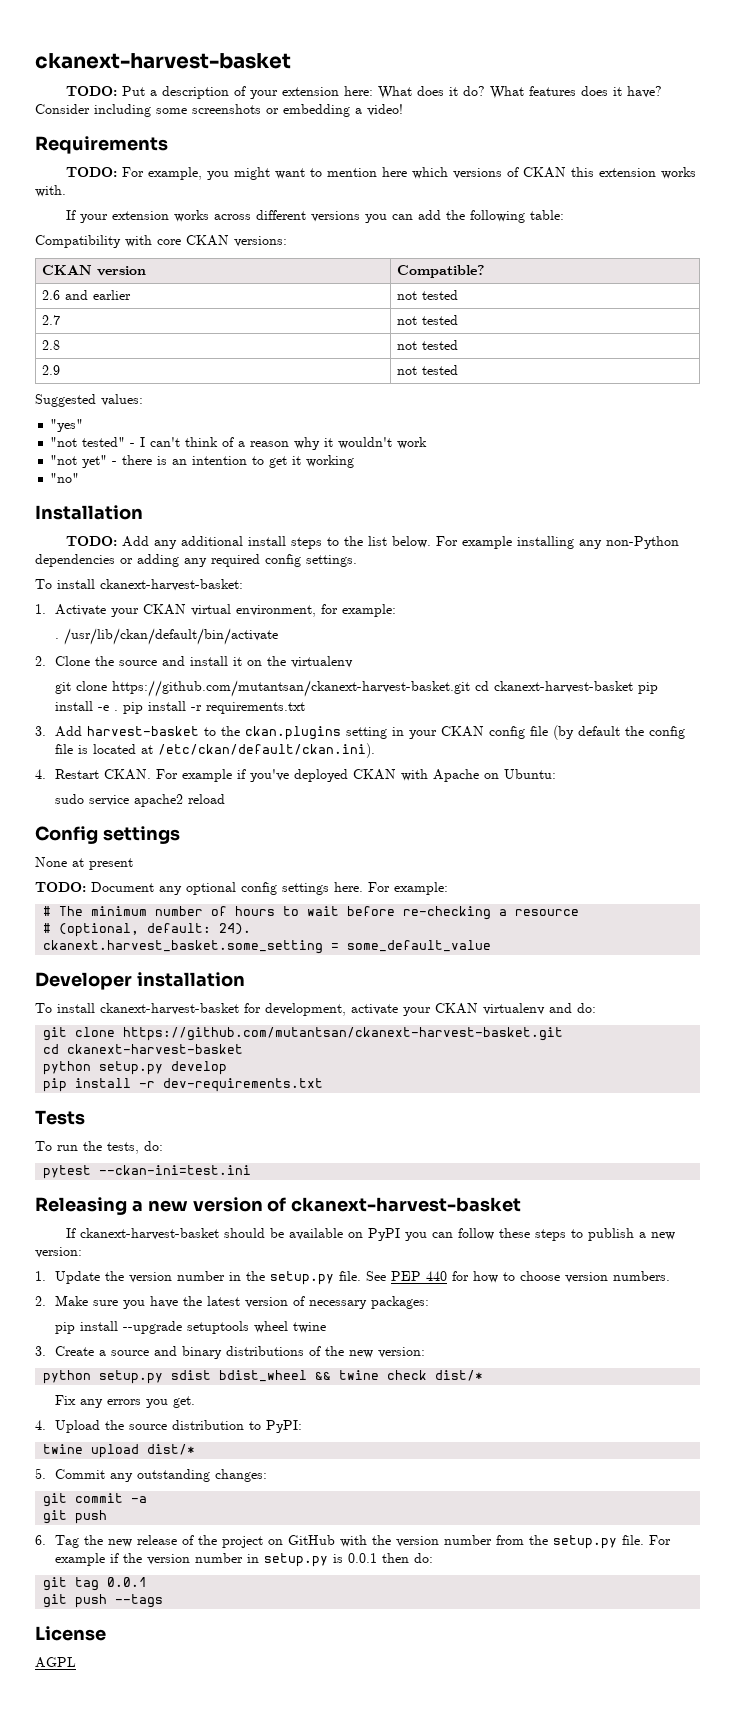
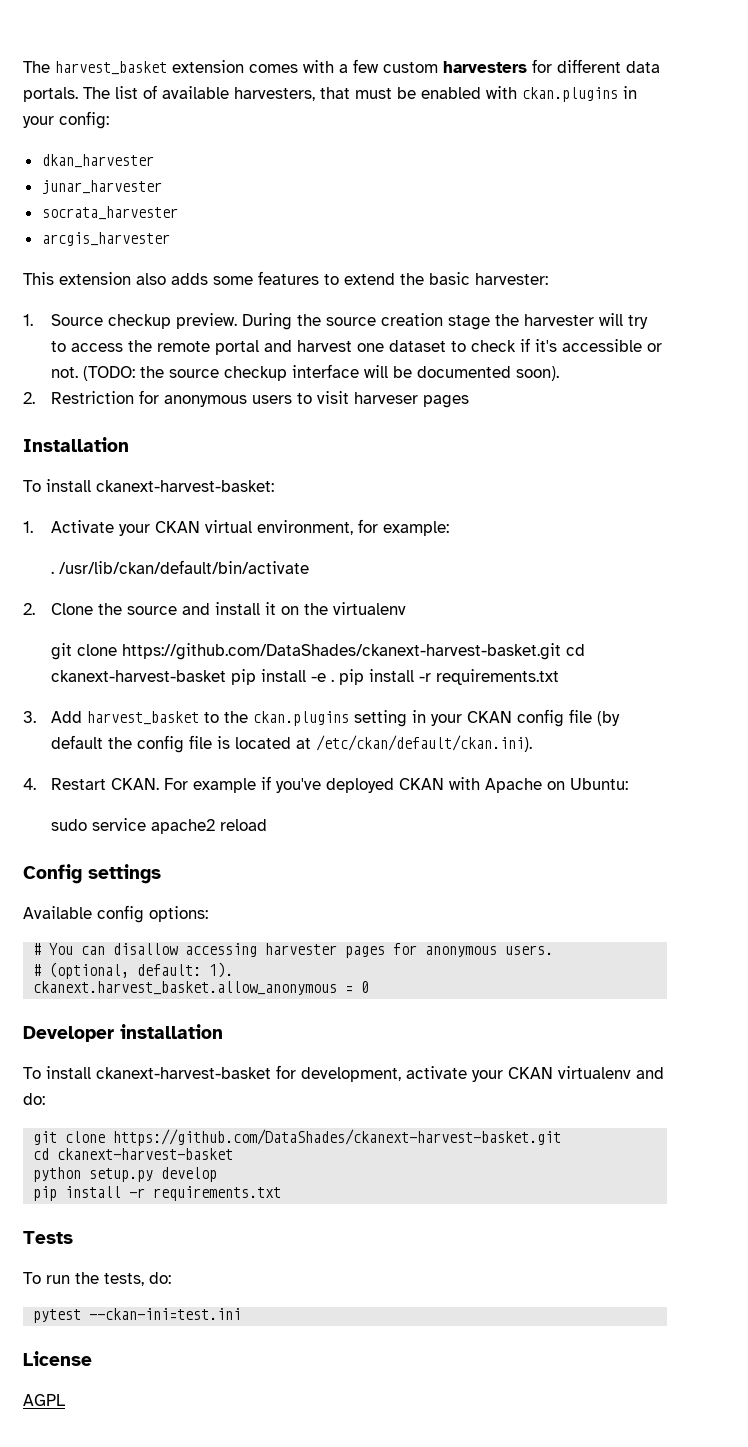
[35,53,291,69] [65,86,662,99] [35,104,403,117] [35,136,168,154] [65,167,696,180] [35,185,66,197] [65,210,564,223] [35,235,287,248] [42,265,147,276] [397,265,486,278] [42,290,132,300] [397,290,459,300] [42,315,61,325] [397,315,459,325] [42,340,61,350] [397,340,459,350] [42,365,61,375] [397,365,459,375] [35,394,143,407] [50,419,84,432] [50,437,428,450] [50,455,355,468] [50,473,80,483] [35,505,143,520] [65,536,679,549] [35,554,357,567] ckanext-harvest-basket // TODO: Put a description of your extension here: What does it do? What features does it have? Consider including some screenshots or embedding a video! // Requirements // TODO: For example, you might want to mention here which versions of CKAN this extension works with. // If your extension works across different versions you can add the following table: // Compatibility with core CKAN versions: // CKAN version | Compatible? // 2.6 and earlier | not tested // 2.7 | not tested // 2.8 | not tested // 2.9 | not tested // Suggested values: // "yes" // "not tested" - I can't think of a reason why it wouldn't work // "not yet" - there is an intention to get it working // "no" // Installation // TODO: Add any additional install steps to the list below. For example installing any non-Python dependencies or adding any required config settings. -> [23,59,660,75] [23,85,637,102] [23,111,109,129] [41,154,154,168] [41,180,162,194] [41,206,178,220] [41,232,170,246] [23,271,548,285] [23,313,649,330] [51,338,663,355] [51,364,560,381] [23,390,470,408] [23,437,129,452] The harvest_basket extension comes with a few custom harvesters for different data portals. The list of available harvesters, that must be enabled with ckan.plugins in your config: // dkan_harvester // junar_harvester // socrata_harvester // arcgis_harvester // This extension also adds some features to extend the basic harvester: // 1. Source checkup preview. During the source creation stage the harvester will try to access the remote portal and harvest one dataset to check if it's accessible or not. (TODO: the source checkup interface will be documented soon). // 2. Restriction for anonymous users to visit harveser pages // Installation
[111,680,470,697] https://github.com/mutantsan/ckanext-harvest-basket.git -> [122,643,562,660] https://github.com/DataShades/ckanext-harvest-basket.git
[86,726,199,736] harvest-basket -> [87,711,200,725] harvest_basket
[35,857,133,870] [35,882,448,895] [43,906,580,920] None at present // TODO: Document any optional config settings here. For example: // # The minimum number of hours to wait before re-checking a resource -> [23,905,208,923] [33,943,554,958] Available config options: // # You can disallow accessing harvester pages for anonymous users.
[219,923,252,935] [43,940,492,954] 24). // ckanext.harvest_basket.some_setting = some_default_value -> [209,962,234,978] [33,981,370,995] 1). // ckanext.harvest_basket.allow_anonymous = 0
[123,1027,564,1041] https://github.com/mutantsan/ckanext-harvest-basket.git -> [113,1129,562,1146] https://github.com/DataShades/ckanext-harvest-basket.git
[163,1078,324,1092] dev-requirements.txt -> [153,1186,282,1201] requirements.txt
[35,1197,522,1215] [65,1228,675,1241] [35,1247,82,1258] [35,1271,670,1285] [35,1295,429,1309] [54,1321,326,1334] [35,1346,425,1359] [43,1370,484,1384] [54,1395,195,1408] [35,1420,302,1433] [43,1444,196,1458] [35,1468,267,1482] [43,1493,148,1507] [43,1510,108,1524] [35,1535,671,1549] [54,1553,433,1567] [43,1577,148,1591] [43,1594,164,1608] // Releasing a new version of ckanext-harvest-basket // If ckanext-harvest-basket should be available on PyPI you can follow these steps to publish a new version: // 1. Update the version number in the setup.py file. See PEP 440 for how to choose version numbers. // 2. Make sure you have the latest version of necessary packages: // pip install --upgrade setuptools wheel twine // 3. Create a source and binary distributions of the new version: // python setup.py sdist bdist_wheel && twine check dist/* // Fix any errors you get. // 4. Upload the source distribution to PyPI: // twine upload dist/* // 5. Commit any outstanding changes: // git commit -a // git push // 6. Tag the new release of the project on GitHub with the version number from the setup.py file. For example if the version number in setup.py is 0.0.1 then do: // git tag 0.0.1 // git push --tags -> (242, 1314) none

